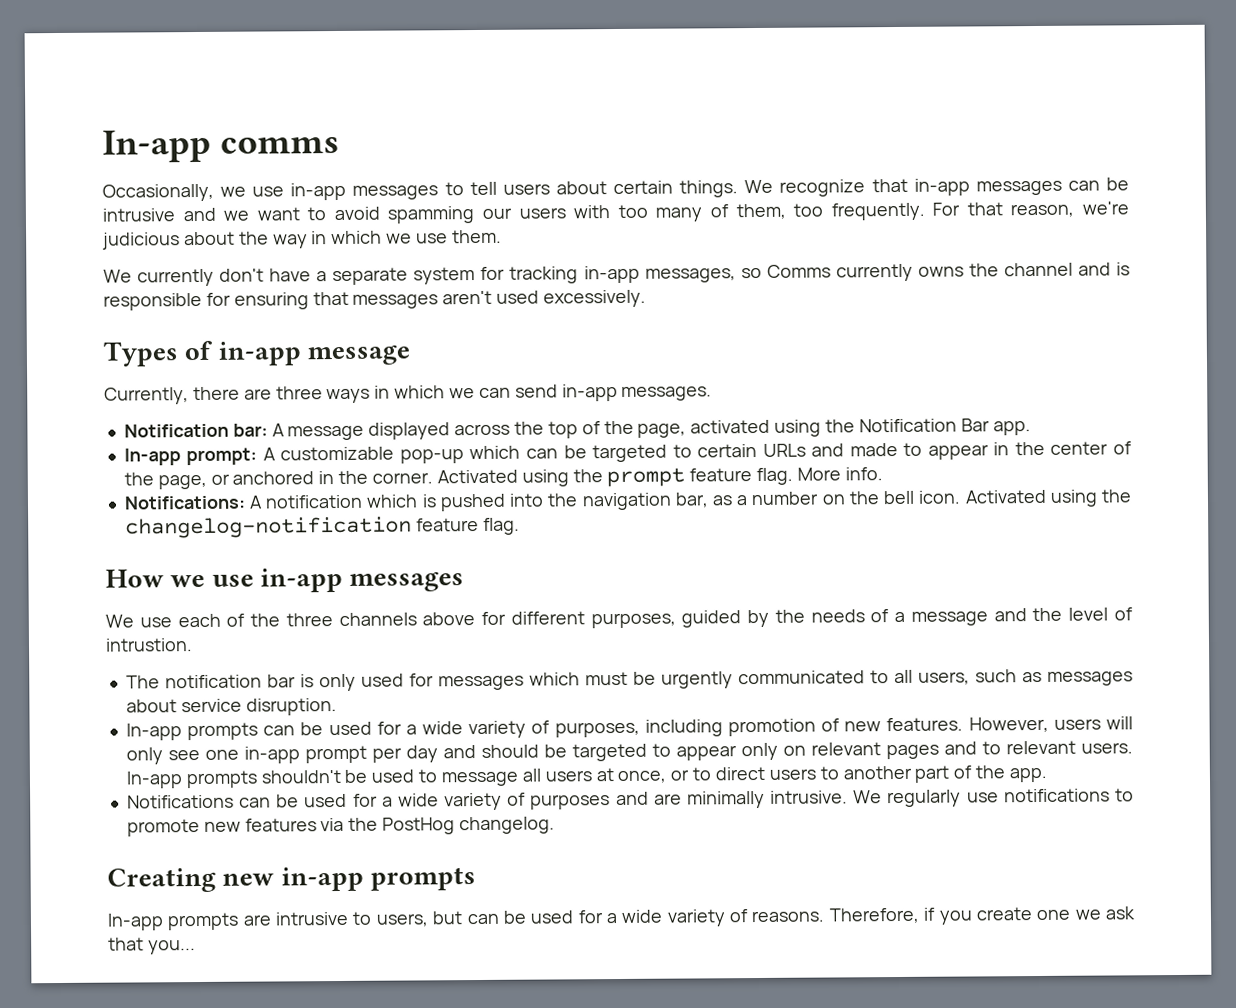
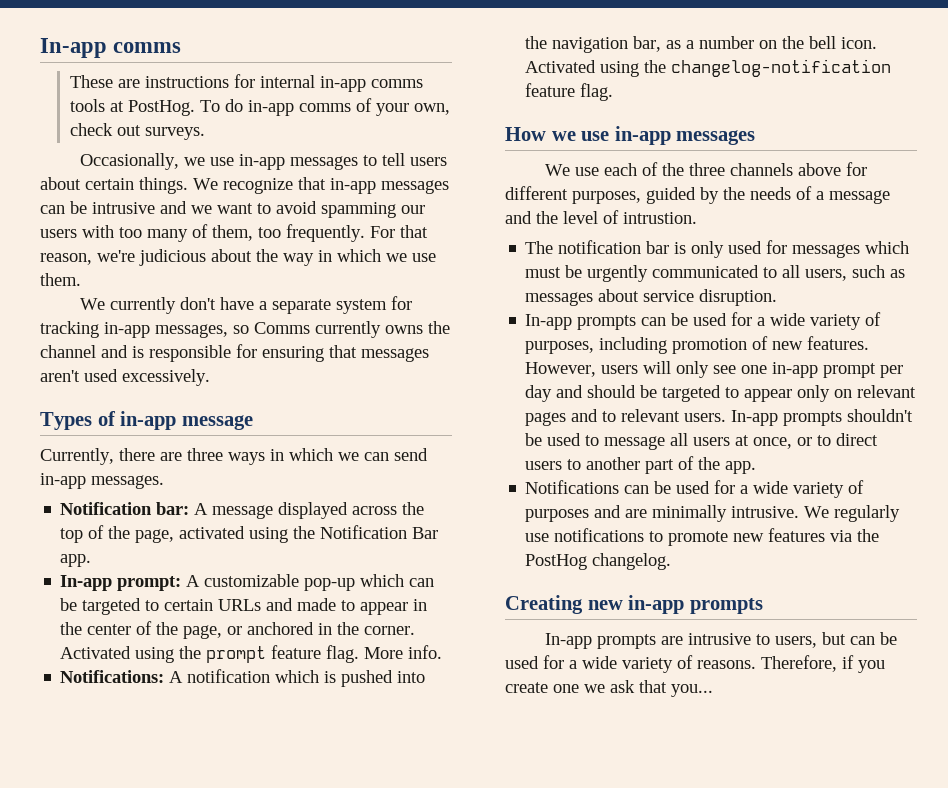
(340, 145) none -> [69,74,423,92] [69,98,450,116] [69,123,205,140] // These are instructions for internal in-app comms tools at PostHog. To do in-app comms of your own, check out surveys.

